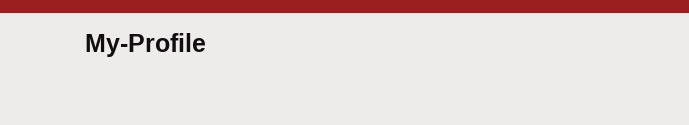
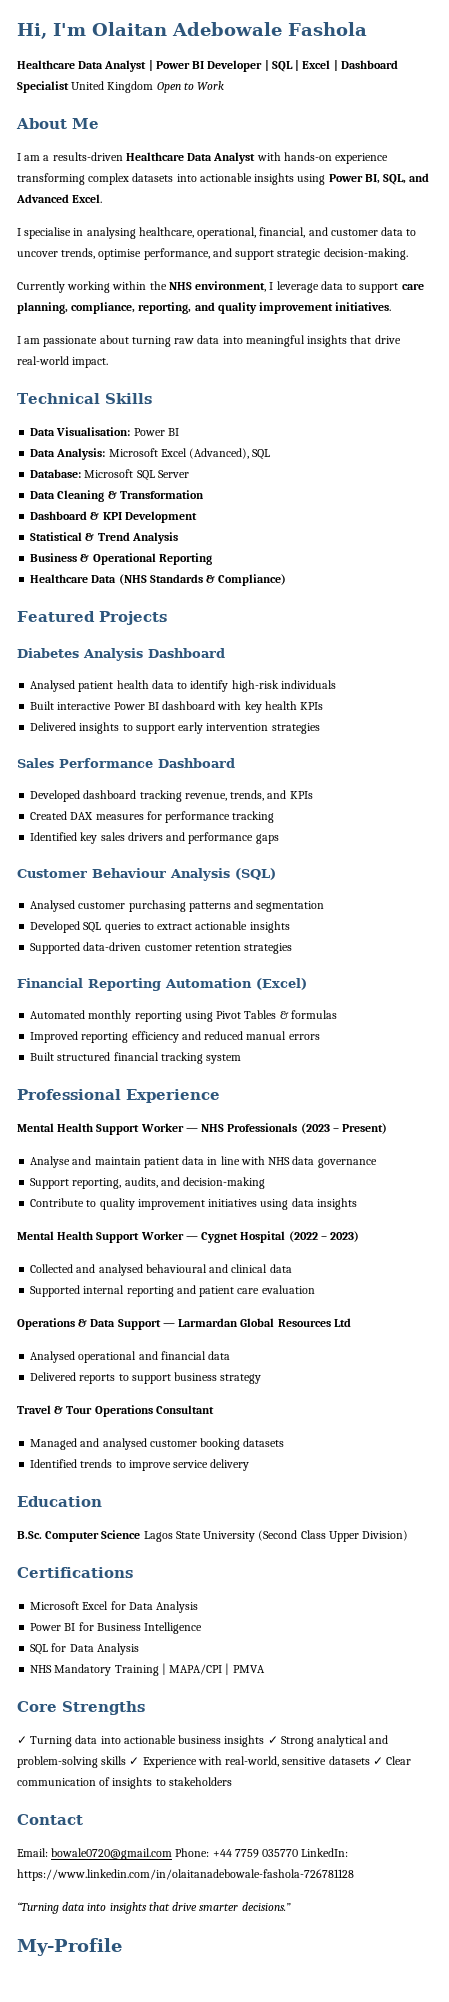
(85, 45) none -> [17,22,367,39] [17,60,398,72] [17,81,225,93] [16,118,99,129] [17,152,389,164] [17,173,430,185] [16,194,103,203] [17,227,417,239] [17,248,408,260] [17,281,424,293] [17,302,392,314] [17,335,401,347] [17,356,109,368] [17,393,152,404] [30,427,179,436] [30,448,271,460] [30,469,189,481] [30,490,204,502] [30,511,197,523] [30,532,178,544] [30,553,212,565] [30,574,287,586] [17,611,167,625] [17,648,225,661] [30,680,336,692] [30,701,324,713] [30,722,320,734] [17,758,235,768] [30,790,313,802] [30,811,275,823] [30,832,279,844] [17,868,276,881] [30,900,325,912] [30,921,290,933] [30,942,293,954] [17,978,307,991] [30,1010,337,1022] [30,1031,320,1043] [30,1052,242,1064] [17,1089,220,1103] [17,1123,388,1135] [30,1156,377,1168] [30,1177,266,1189] [30,1198,357,1210] [17,1231,360,1243] [30,1264,292,1276] [30,1285,315,1297] [17,1318,351,1330] [30,1351,231,1363] [30,1372,262,1384] [17,1405,214,1417] [30,1438,285,1450] [30,1459,250,1471] [17,1496,102,1507] [17,1530,409,1542] [17,1567,133,1578] [30,1601,199,1613] [30,1622,203,1634] [30,1643,139,1655] [30,1663,265,1676] [17,1701,145,1715] [17,1735,389,1747] [17,1756,412,1768] [17,1777,232,1789] [17,1814,83,1825] [17,1848,349,1860] [17,1869,354,1881] [17,1902,291,1914] Hi, I'm Olaitan Adebowale Fashola // Healthcare Data Analyst | Power BI Developer | SQL | Excel | Dashboard Specialist United Kingdom Open to Work // About Me // I am a results-driven Healthcare Data Analyst with hands-on experience transforming complex datasets into actionable insights using Power BI, SQL, and Advanced Excel. // I specialise in analysing healthcare, operational, financial, and customer data to uncover trends, optimise performance, and support strategic decision-making. // Currently working within the NHS environment, I leverage data to support care planning, compliance, reporting, and quality improvement initiatives. // I am passionate about turning raw data into meaningful insights that drive real-world impact. // Technical Skills // Data Visualisation: Power BI // Data Analysis: Microsoft Excel (Advanced), SQL // Database: Microsoft SQL Server // Data Cleaning & Transformation // Dashboard & KPI Development // Statistical & Trend Analysis // Business & Operational Reporting // Healthcare Data (NHS Standards & Compliance) // Featured Projects // Diabetes Analysis Dashboard // Analysed patient health data to identify high-risk individuals // Built interactive Power BI dashboard with key health KPIs // Delivered insights to support early intervention strategies // Sales Performance Dashboard // Developed dashboard tracking revenue, trends, and KPIs // Created DAX measures for performance tracking // Identified key sales drivers and performance gaps // Customer Behaviour Analysis (SQL) // Analysed customer purchasing patterns and segmentation // Developed SQL queries to extract actionable insights // Supported data-driven customer retention strategies // Financial Reporting Automation (Excel) // Automated monthly reporting using Pivot Tables & formulas // Improved reporting efficiency and reduced manual errors // Built structured financial tracking system // Professional Experience // Mental Health Support Worker — NHS Professionals (2023 – Present) // Analyse and maintain patient data in line with NHS data governance // Support reporting, audits, and decision-making // Contribute to quality improvement initiatives using data insights // Mental Health Support Worker — Cygnet Hospital (2022 – 2023) // Collected and analysed behavioural and clinical data // Supported internal reporting and patient care evaluation // Operations & Data Support — Larmardan Global Resources Ltd // Analysed operational and financial data // Delivered reports to support business strategy // Travel & Tour Operations Consultant // Managed and analysed customer booking datasets // Identified trends to improve service delivery // Education // B.Sc. Computer Science Lagos State University (Second Class Upper Division) // Certifications // Microsoft Excel for Data Analysis // Power BI for Business Intelligence // SQL for Data Analysis // NHS Mandatory Training | MAPA/CPI | PMVA // Core Strengths // ✓ Turning data into actionable business insights ✓ Strong analytical and problem-solving skills ✓ Experience with real-world, sensitive datasets ✓ Clear communication of insights to stakeholders // Contact // Email: bowale0720@gmail.com Phone: +44 7759 035770 LinkedIn: https://www.linkedin.com/in/olaitanadebowale-fashola-726781128 // “Turning data into insights that drive smarter decisions.” //

